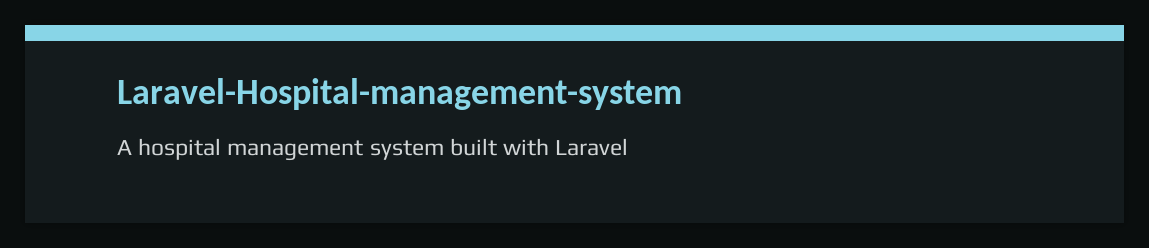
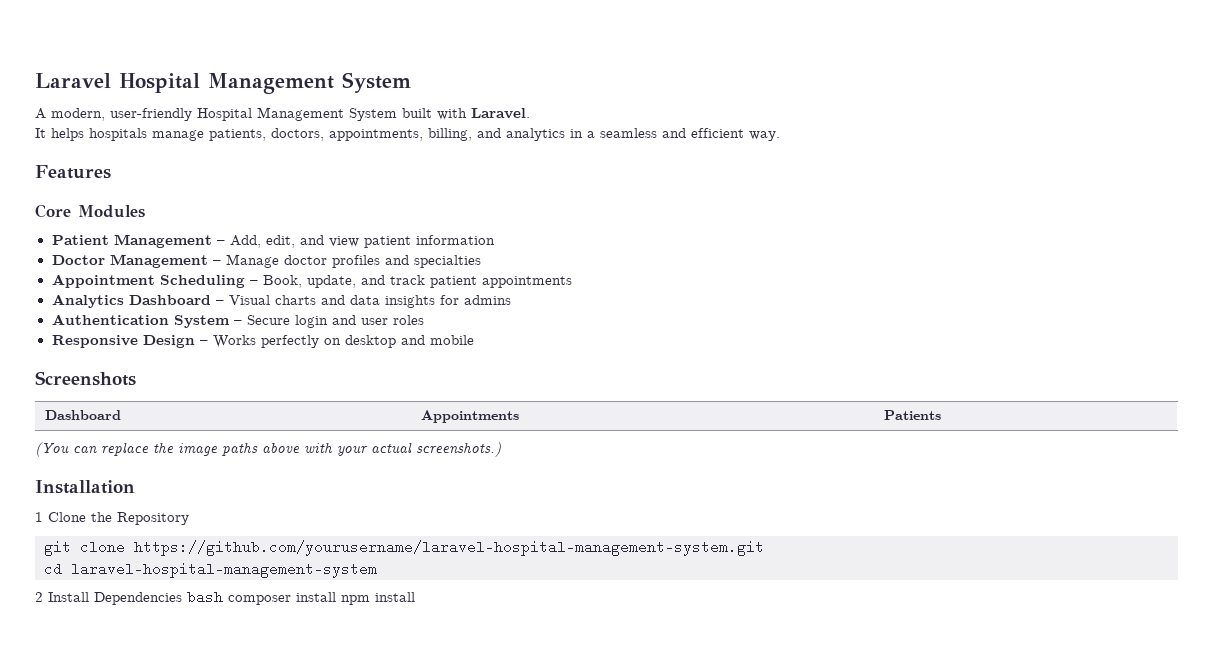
[117,78,682,110] [117,138,629,161] Laravel-Hospital-management-system // A hospital management system built with Laravel -> [35,72,411,94] [35,107,530,121] [35,128,780,141] [35,165,111,179] [35,204,145,218] [51,234,495,248] [51,254,481,268] [51,274,572,288] [51,294,511,308] [51,314,424,328] [51,335,474,348] [35,371,136,386] [44,410,121,420] [420,410,519,423] [883,410,941,420] [35,442,501,457] [35,480,135,494] [35,512,189,525] [44,540,764,556] [44,562,377,578] [35,590,415,605] Laravel Hospital Management System // A modern, user-friendly Hospital Management System built with Laravel. // It helps hospitals manage patients, doctors, appointments, billing, and analytics in a seamless and efficient way. // Features // Core Modules // Patient Management – Add, edit, and view patient information // Doctor Management – Manage doctor profiles and specialties // Appointment Scheduling – Book, update, and track patient appointments // Analytics Dashboard – Visual charts and data insights for admins // Authentication System – Secure login and user roles // Responsive Design – Works perfectly on desktop and mobile // Screenshots // Dashboard | Appointments | Patients // (You can replace the image paths above with your actual screenshots.) // Installation // 1 Clone the Repository // git clone https://github.com/yourusername/laravel-hospital-management-system.git // cd laravel-hospital-management-system // 2 Install Dependencies bash composer install npm install

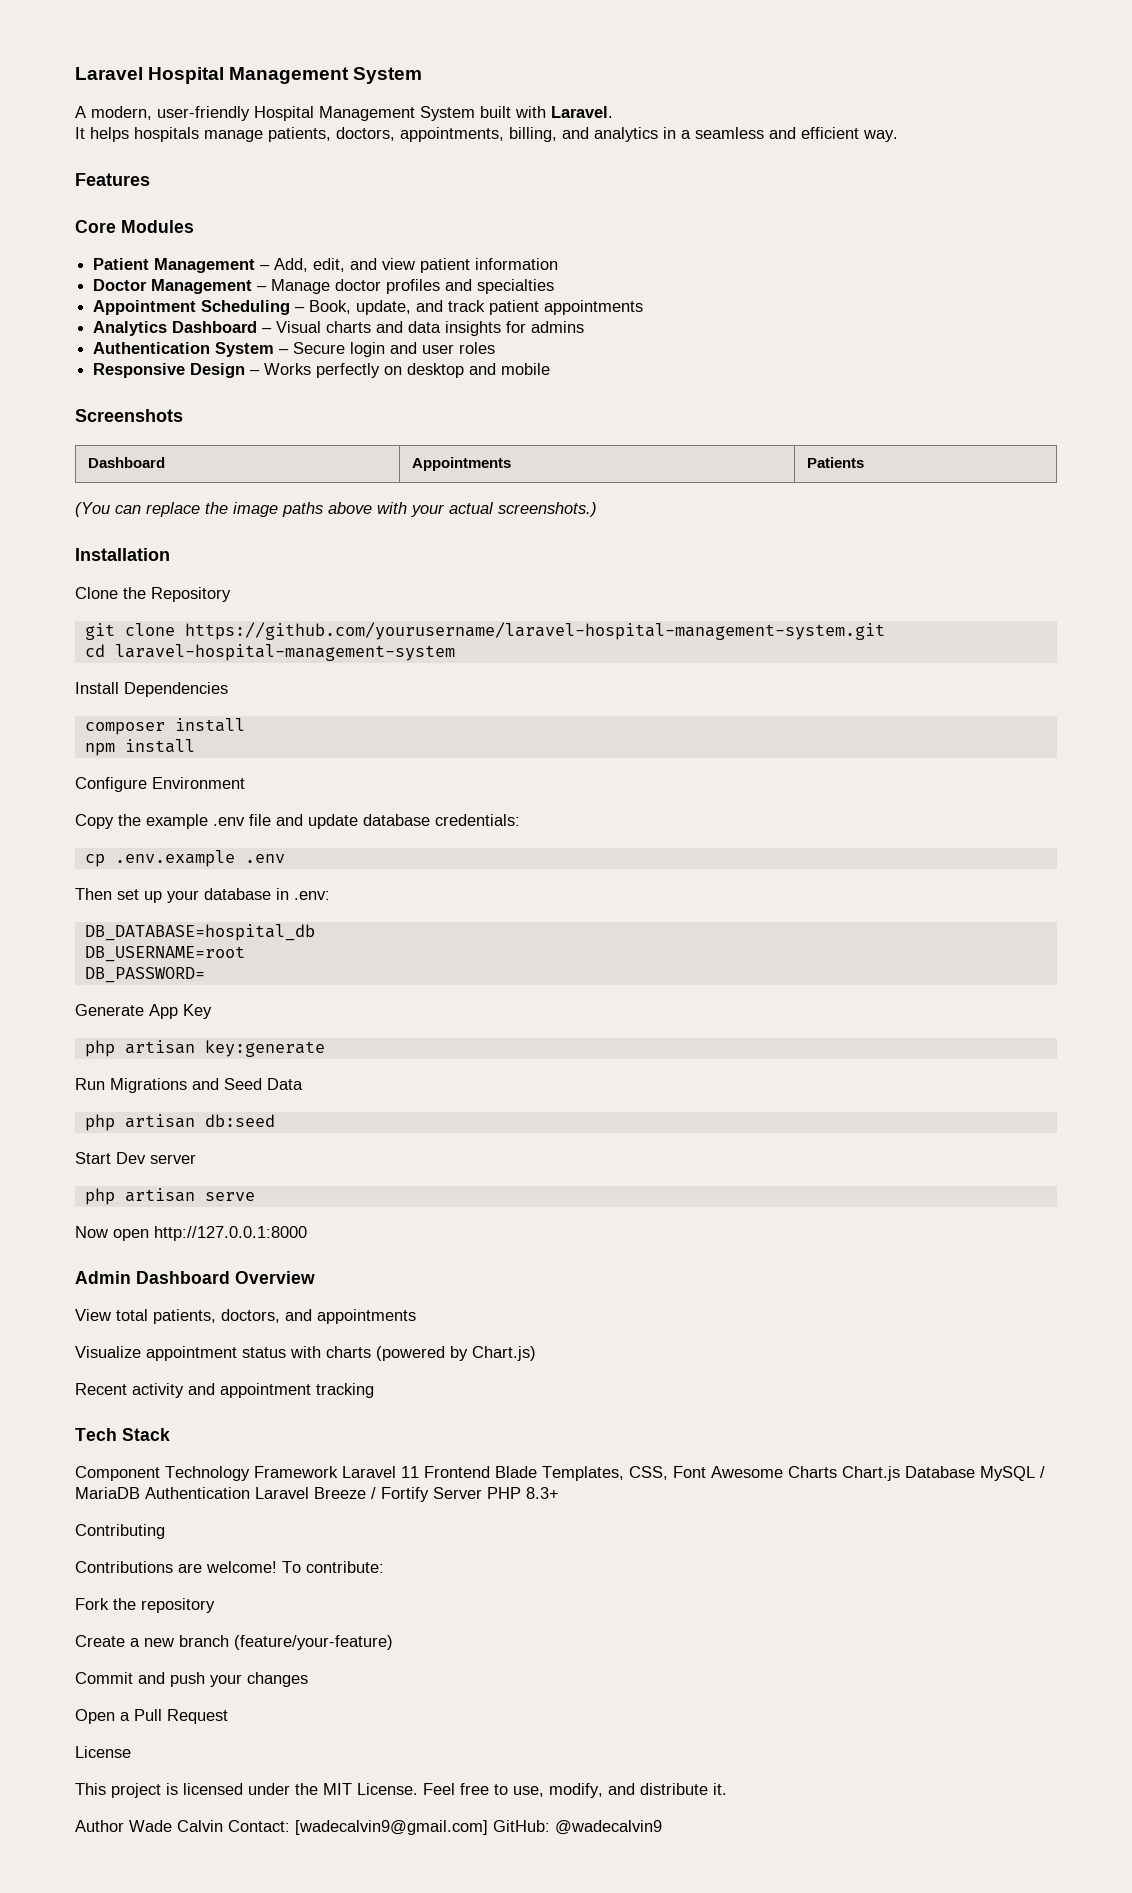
[35,512,43,522] 1 -> (170, 554) none
[35,592,43,602] 2 -> (455, 652) none
[187,590,223,604] bash -> (228, 689) //
(336, 597) none -> (245, 725) //
(415, 597) none -> [75,777,245,792] [75,814,520,829] [84,850,285,867] [75,888,330,903] [84,924,315,941] [84,946,245,962] [84,967,205,983] [75,1004,212,1019] [84,1040,325,1057] [75,1078,303,1093] [84,1114,275,1131] [75,1152,196,1164] [84,1188,255,1205] [75,1226,307,1241] [75,1271,315,1284] [75,1309,416,1324] [75,1346,536,1361] [75,1383,374,1398] [75,1428,170,1441] [75,1466,1045,1481] [75,1487,559,1502] [75,1524,165,1539] [75,1561,384,1573] [75,1598,215,1613] [75,1635,393,1650] [75,1672,308,1687] [75,1709,228,1724] [75,1746,131,1758] [75,1783,727,1798] [75,1820,662,1835] // Configure Environment // Copy the example .env file and update database credentials: // cp .env.example .env // Then set up your database in .env: // DB_DATABASE=hospital_db // DB_USERNAME=root // DB_PASSWORD= // Generate App Key // php artisan key:generate // Run Migrations and Seed Data // php artisan db:seed // Start Dev server // php artisan serve // Now open http://127.0.0.1:8000 // Admin Dashboard Overview // View total patients, doctors, and appointments // Visualize appointment status with charts (powered by Chart.js) // Recent activity and appointment tracking // Tech Stack // Component Technology Framework Laravel 11 Frontend Blade Templates, CSS, Font Awesome Charts Chart.js Database MySQL / MariaDB Authentication Laravel Breeze / Fortify Server PHP 8.3+ // Contributing // Contributions are welcome! To contribute: // Fork the repository // Create a new branch (feature/your-feature) // Commit and push your changes // Open a Pull Request // License // This project is licensed under the MIT License. Feel free to use, modify, and distribute it. // Author Wade Calvin Contact: [wadecalvin9@gmail.com] GitHub: @wadecalvin9

